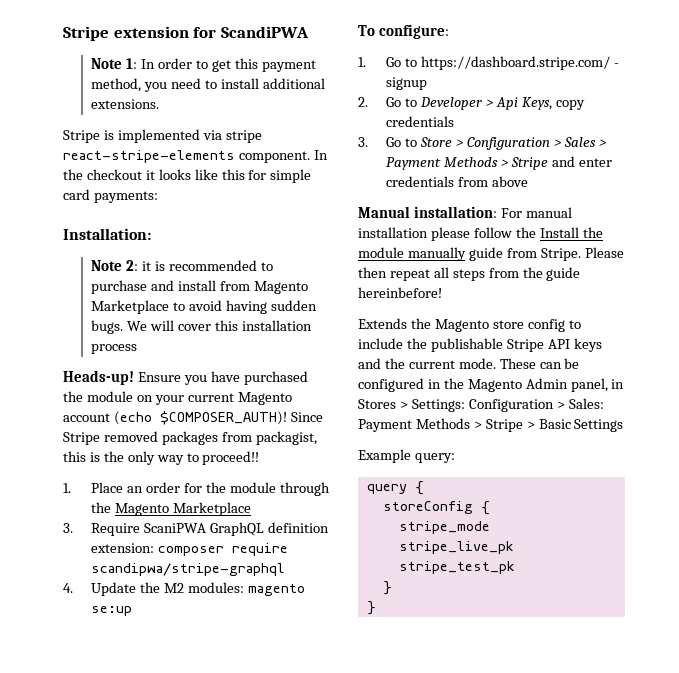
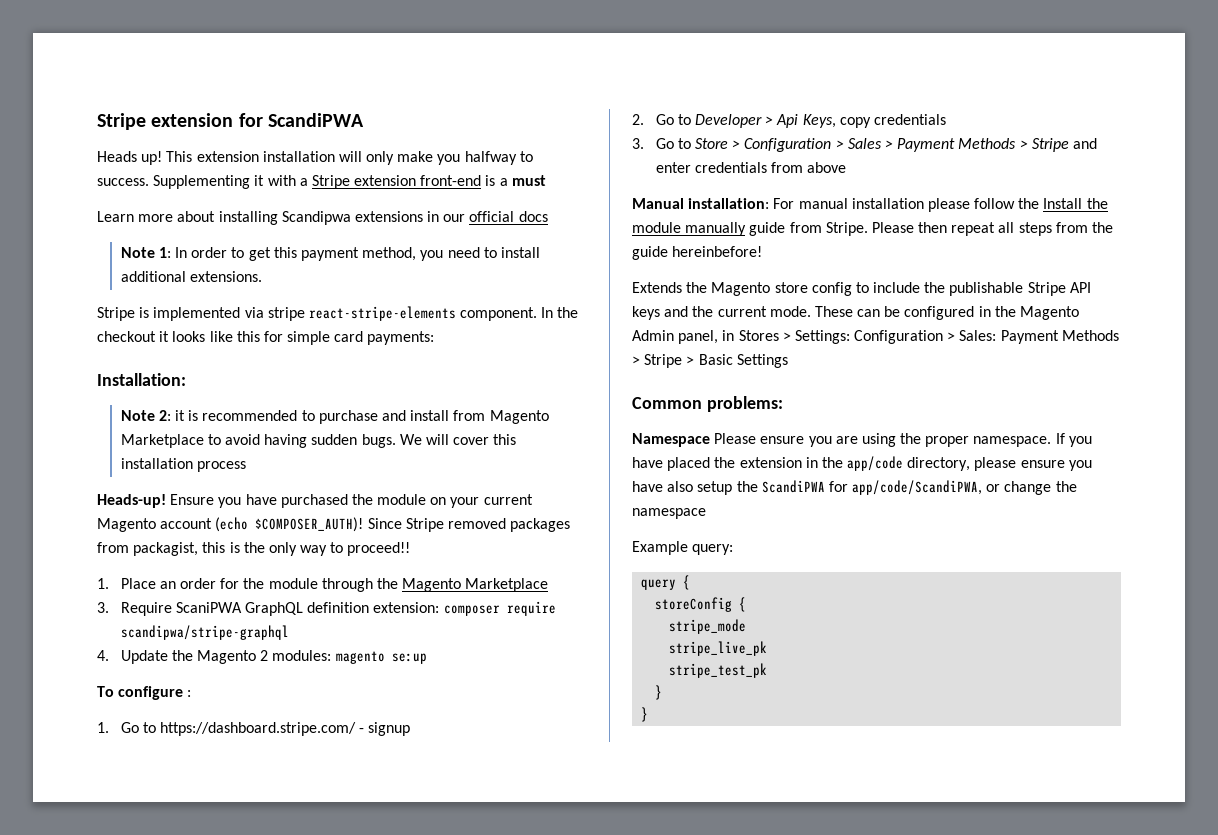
(309, 32) none -> [97,151,533,165] [97,175,546,189] [97,211,548,225] // Heads up! This extension installation will only make you halfway to success. Supplementing it with a Stripe extension front-end is a must // Learn more about installing Scandipwa extensions in our official docs
[164,583,185,593] M2 -> [197,650,269,664] Magento 2
[378,24,449,39] configure: -> [118,686,192,700] configure :
(624, 425) none -> [632,396,783,412] [632,433,1092,447] [632,456,1092,471] [632,480,1077,495] [632,508,706,519] // Common problems: // Namespace Please ensure you are using the proper namespace. If you have placed the extension in the app/code directory, please ensure you have also setup the ScandiPWA for app/code/ScandiPWA, or change the namespace

